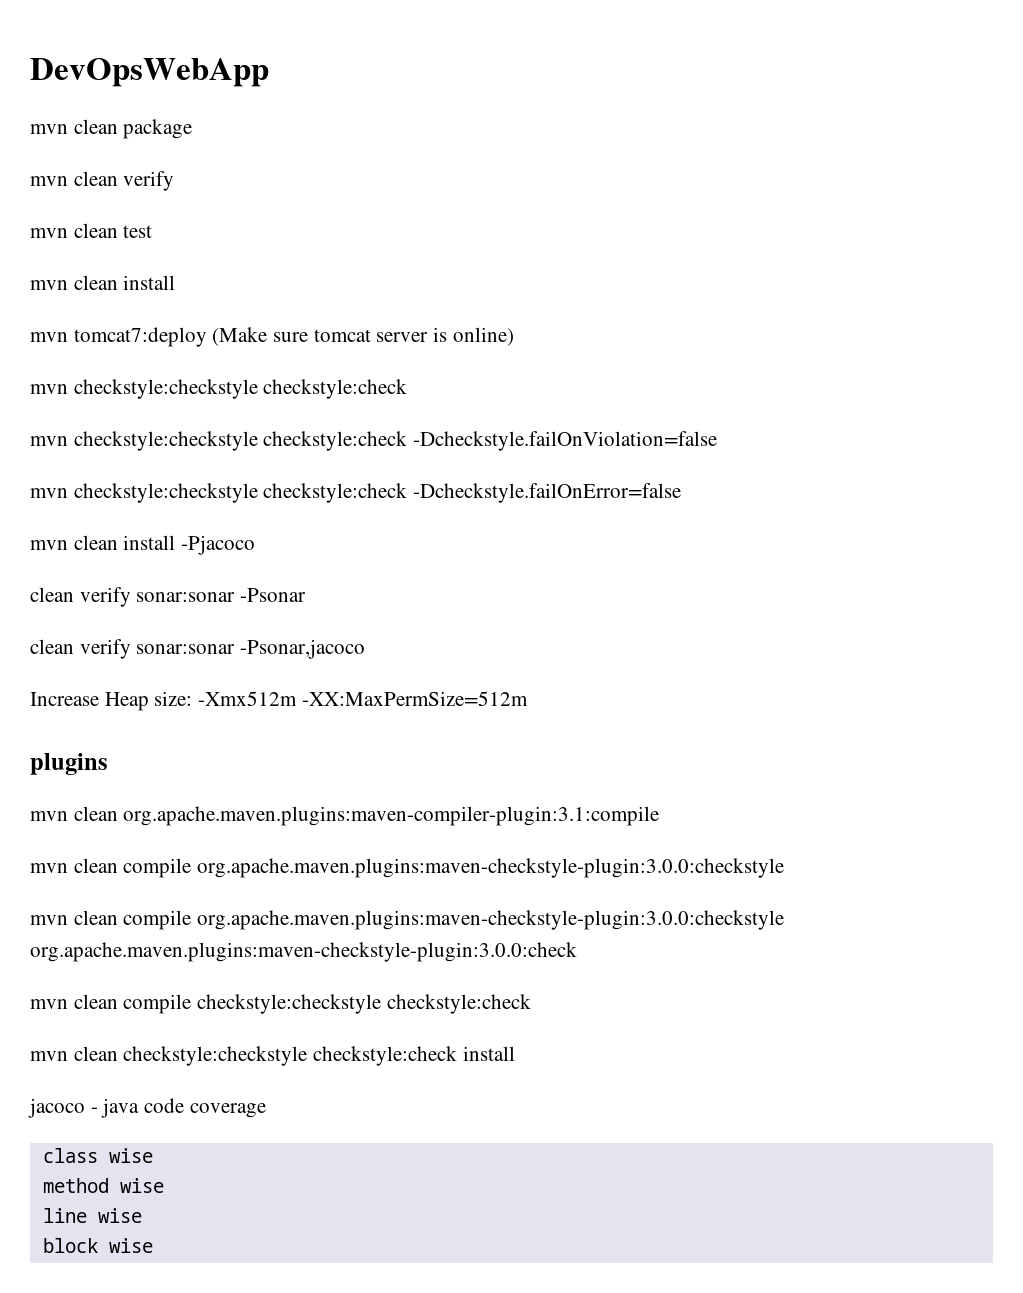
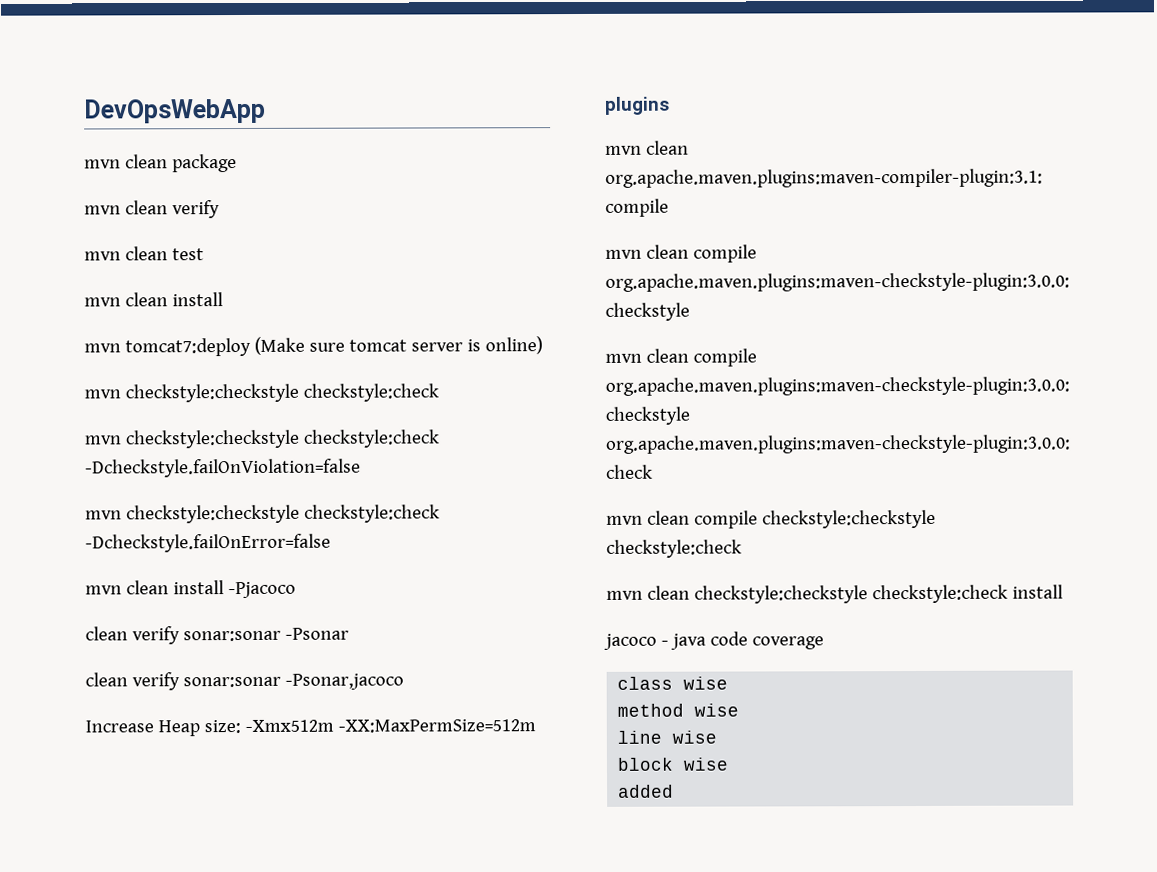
(153, 1245) none -> [618,784,675,798] // added

